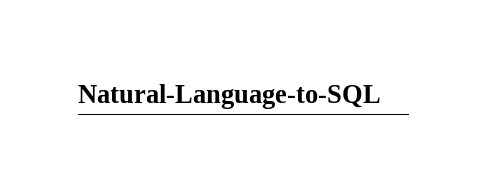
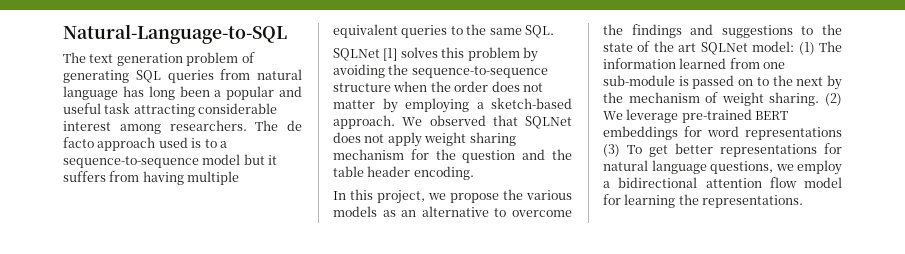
(381, 96) none -> [63,52,255,66] [63,69,302,83] [63,86,302,100] [63,103,278,117] [63,120,302,134] [63,137,227,151] [63,154,278,168] [63,171,240,185] [333,24,554,38] [333,47,538,62] [333,64,548,78] [333,81,543,92] [333,98,572,113] [333,115,572,129] [333,132,516,147] [333,149,572,163] [333,166,474,180] [333,189,572,204] [333,206,572,217] [603,24,842,38] [603,41,842,55] [603,58,786,69] [603,75,842,90] [603,92,842,106] [603,109,789,123] [603,126,842,140] [603,143,842,157] [603,160,842,175] [603,177,842,188] [603,194,804,208] // The text generation problem of generating SQL queries from natural language has long been a popular and useful task attracting considerable interest among researchers. The de facto approach used is to a sequence-to-sequence model but it suffers from having multiple equivalent queries to the same SQL. // SQLNet [1] solves this problem by avoiding the sequence-to-sequence structure when the order does not matter by employing a sketch-based approach. We observed that SQLNet does not apply weight sharing mechanism for the question and the table header encoding. // In this project, we propose the various models as an alternative to overcome the findings and suggestions to the state of the art SQLNet model: (1) The information learned from one sub-module is passed on to the next by the mechanism of weight sharing. (2) We leverage pre-trained BERT embeddings for word representations (3) To get better representations for natural language questions, we employ a bidirectional attention flow model for learning the representations.

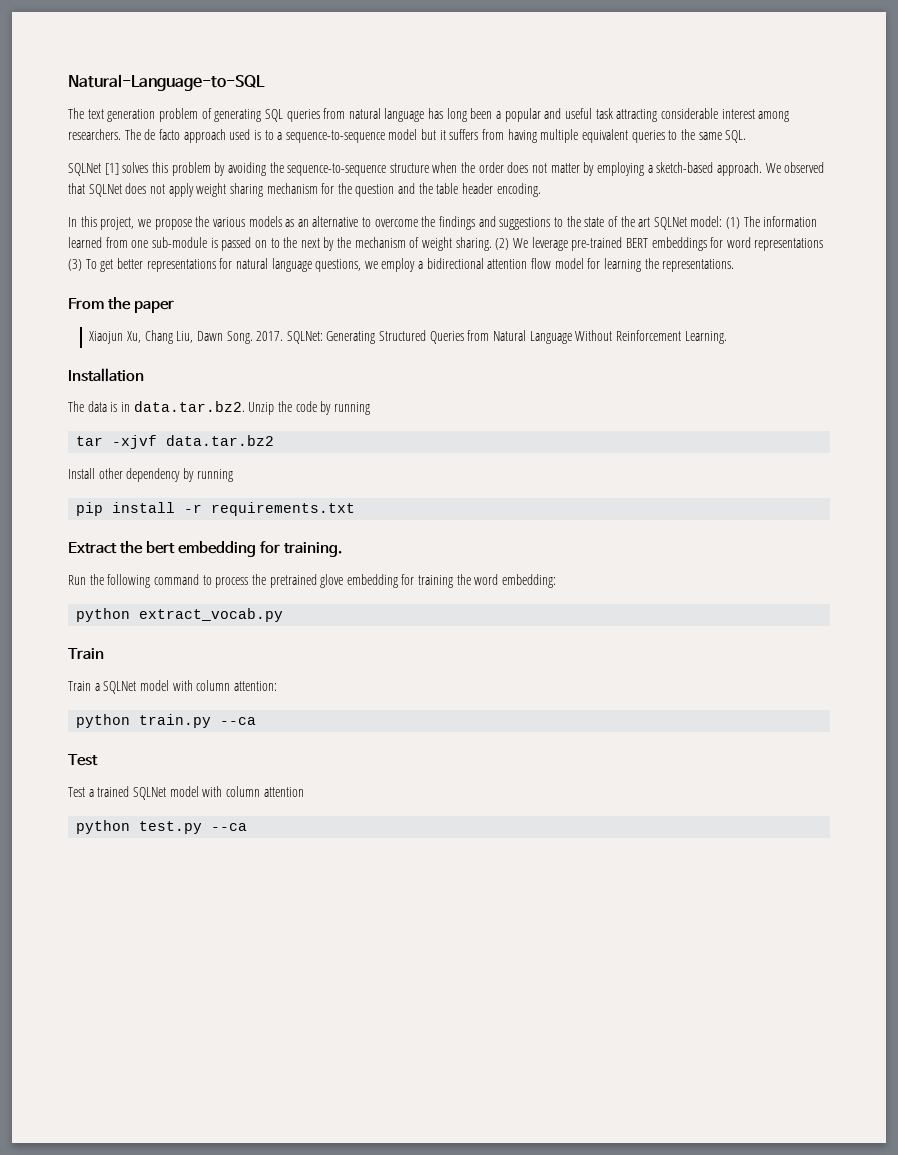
(804, 201) none -> [68,297,174,313] [89,330,727,344] [68,368,144,382] [68,401,370,415] [76,435,275,449] [68,468,233,482] [76,502,356,516] [68,541,342,557] [68,574,557,588] [76,608,284,622] [68,648,104,659] [68,680,277,694] [76,714,257,728] [68,754,98,766] [68,786,304,800] [76,820,248,834] // From the paper // Xiaojun Xu, Chang Liu, Dawn Song. 2017. SQLNet: Generating Structured Queries from Natural Language Without Reinforcement Learning. // Installation // The data is in data.tar.bz2. Unzip the code by running // tar -xjvf data.tar.bz2 // Install other dependency by running // pip install -r requirements.txt // Extract the bert embedding for training. // Run the following command to process the pretrained glove embedding for training the word embedding: // python extract_vocab.py // Train // Train a SQLNet model with column attention: // python train.py --ca // Test // Test a trained SQLNet model with column attention // python test.py --ca

